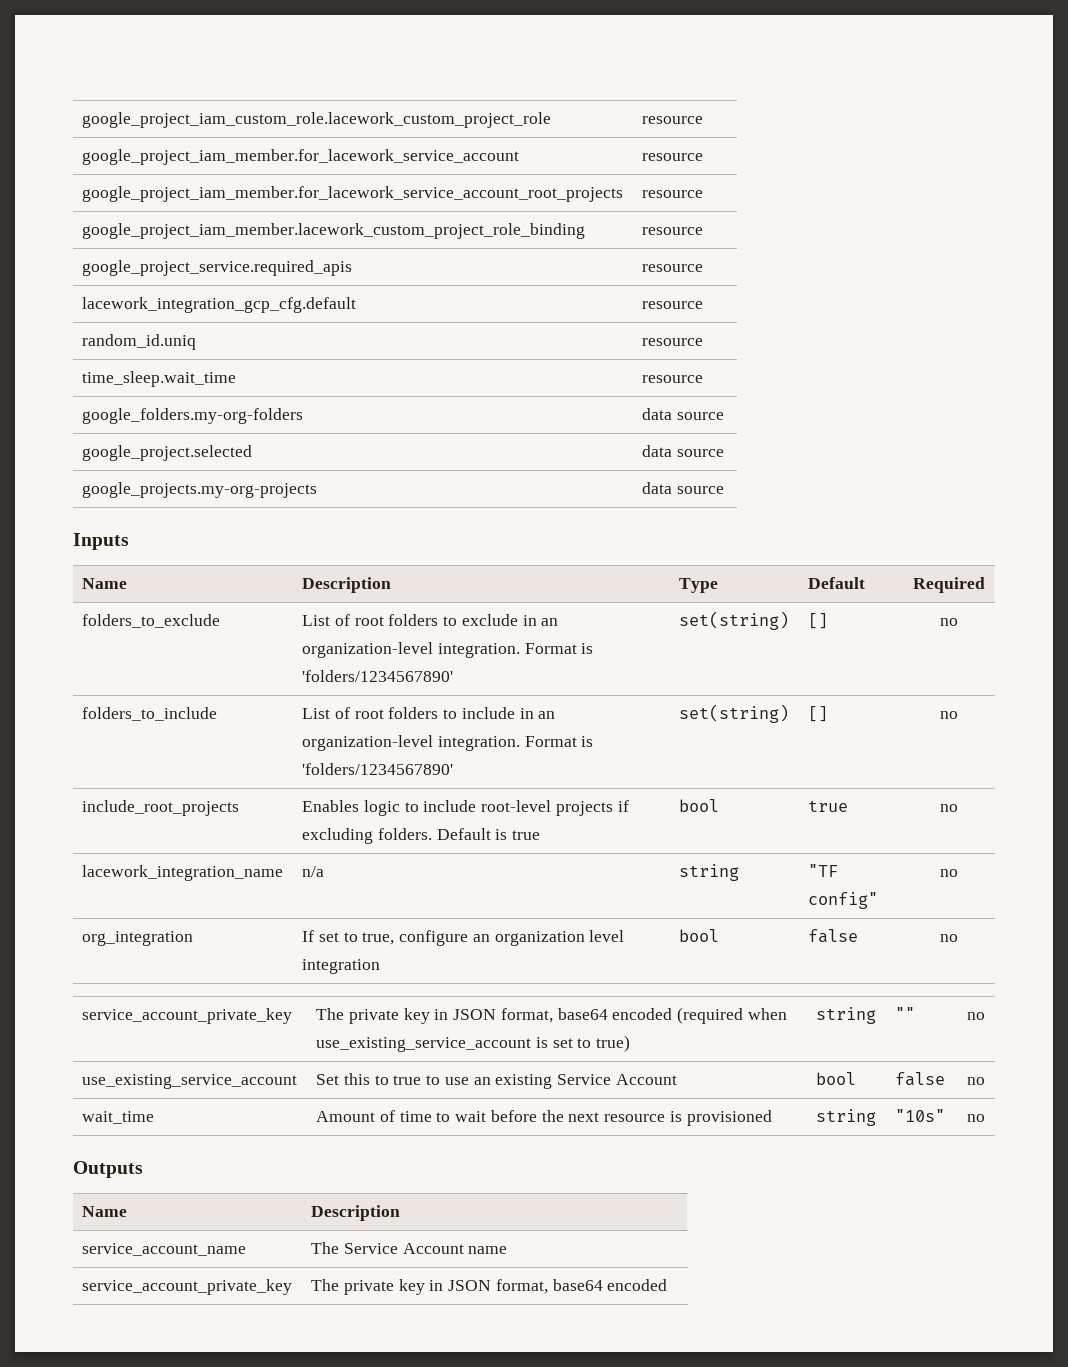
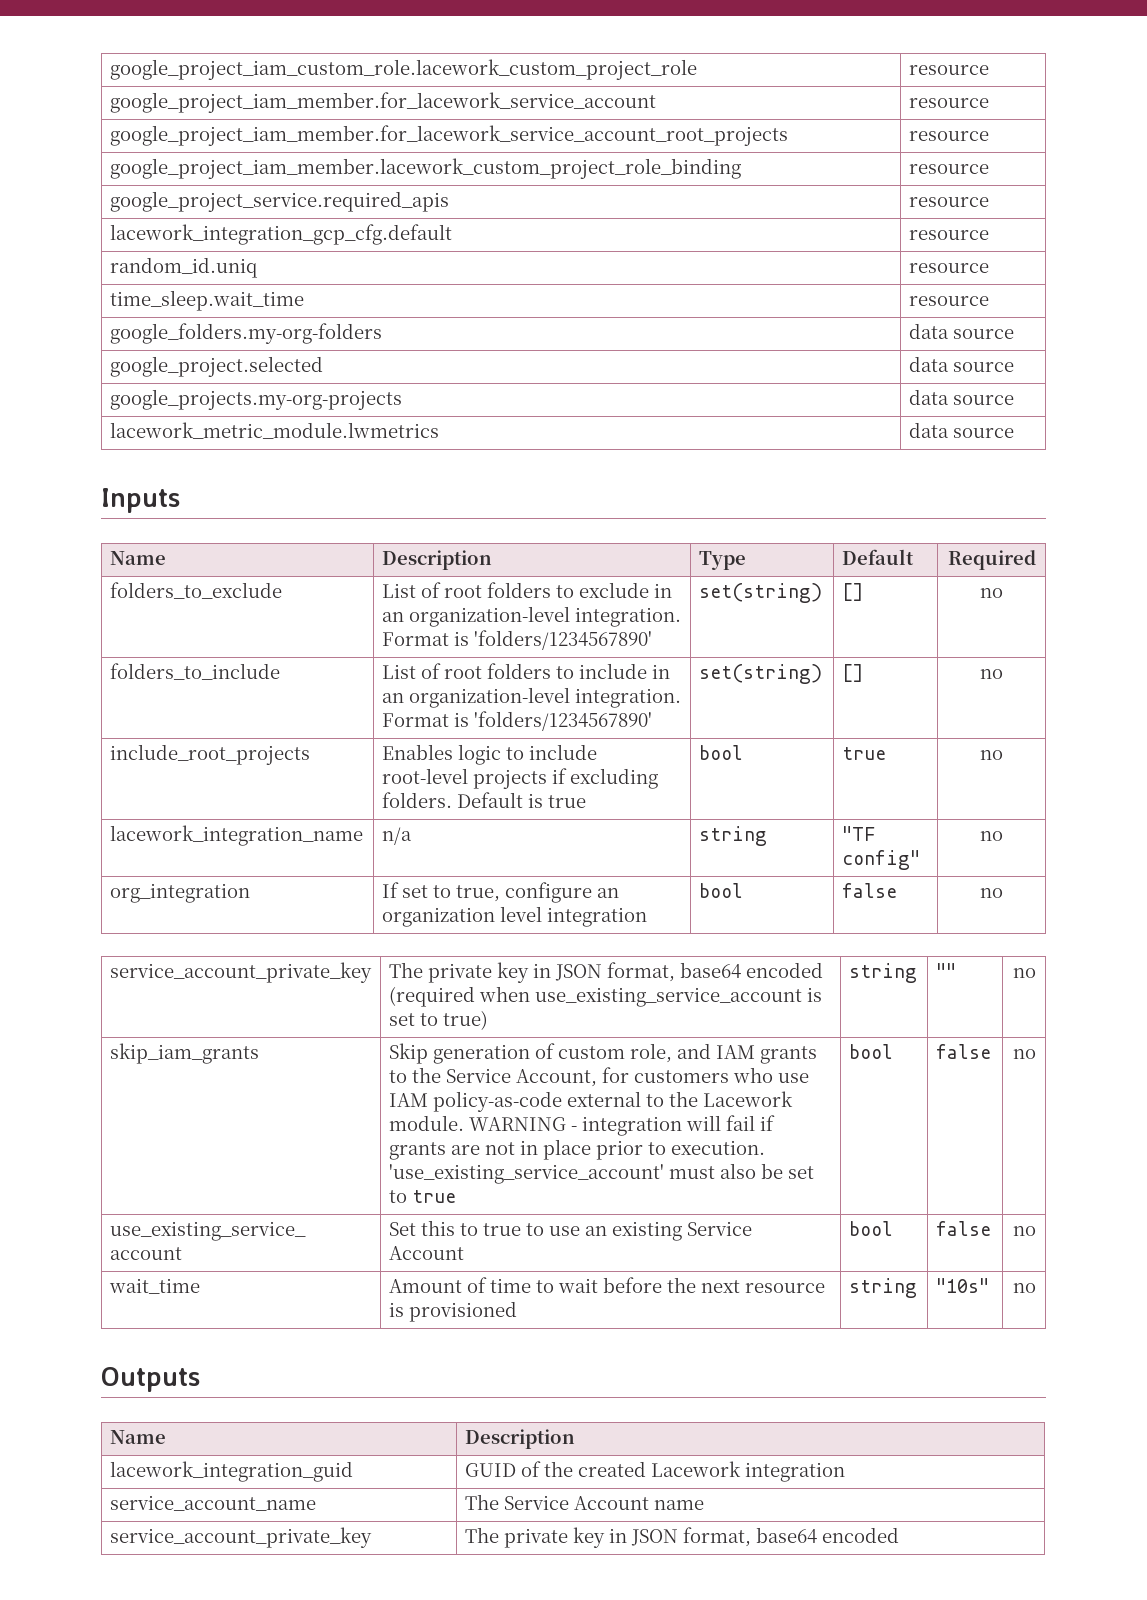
(724, 490) none -> [110,422,440,439] [909,422,1015,438] // lacework_metric_module.lwmetrics | data source
(985, 1016) none -> [110,1043,260,1064] [389,1043,818,1064] [389,1067,810,1087] [389,1091,794,1112] [389,1115,776,1136] [389,1139,766,1160] [389,1163,815,1184] [389,1190,457,1203] [849,1044,894,1059] [936,1044,992,1059] [1012,1049,1036,1059] // skip_iam_grants | Skip generation of custom role, and IAM grants to the Service Account, for customers who use IAM policy-as-code external to the Lacework module. WARNING - integration will fail if grants are not in place prior to execution. 'use_existing_service_account' must also be set to true | bool | false | no
(401, 1213) none -> [110,1461,354,1482] [465,1461,846,1482] // lacework_integration_guid | GUID of the created Lacework integration

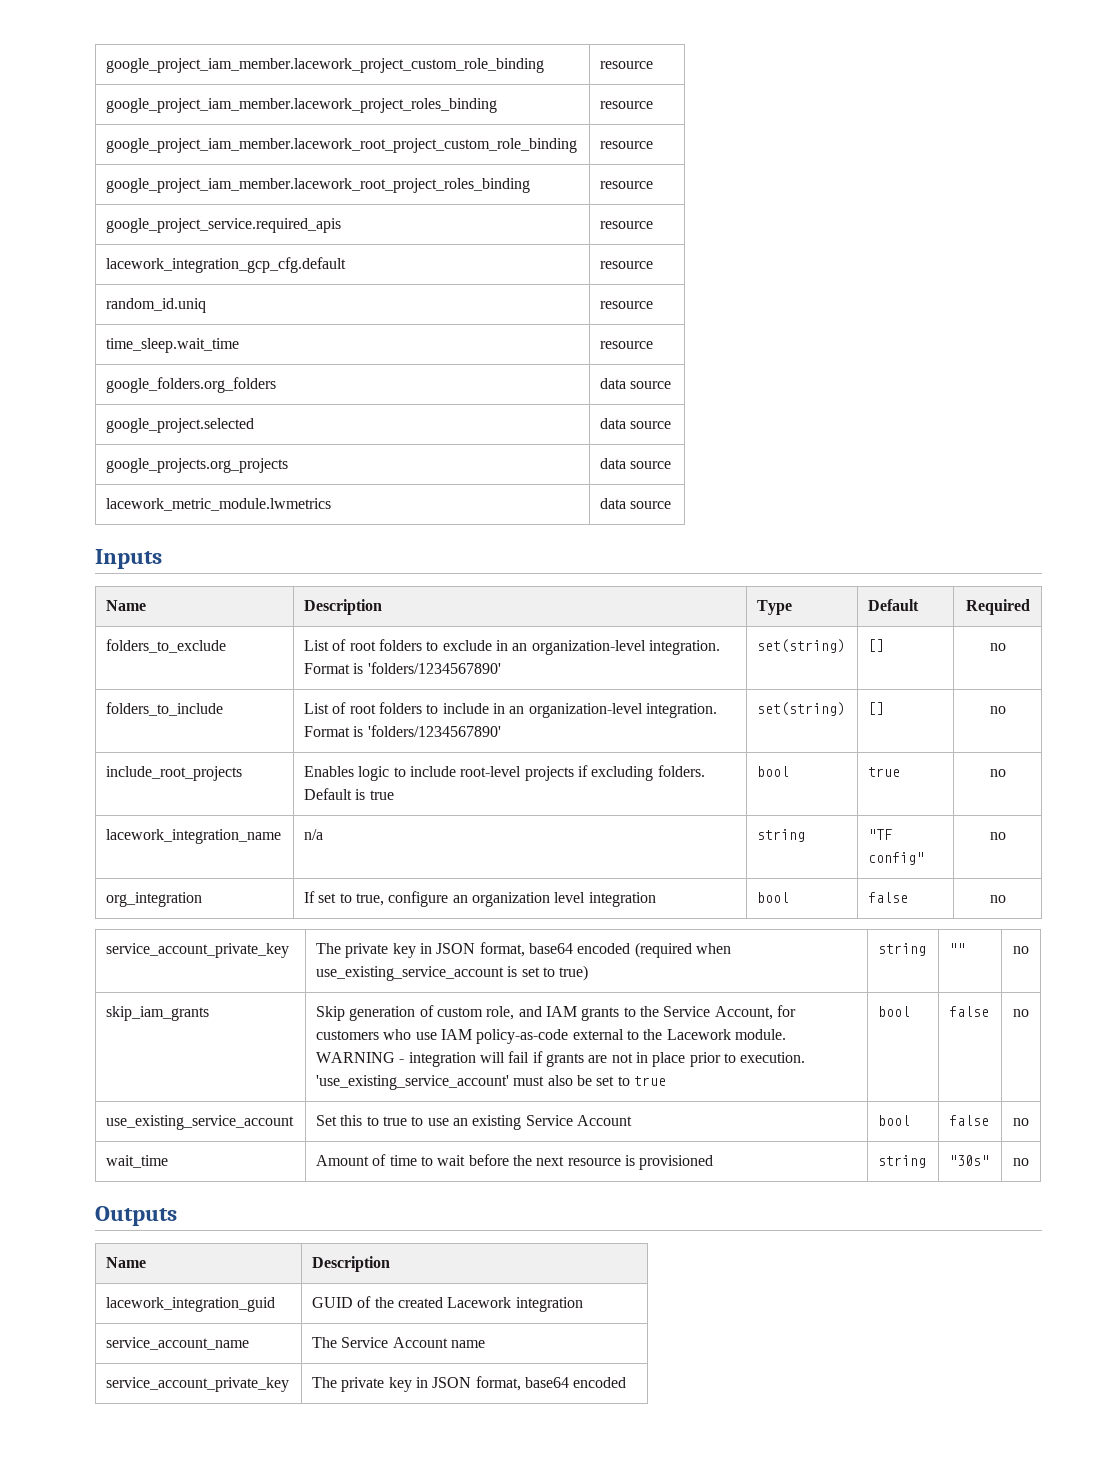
[110,59,698,80] [909,65,990,75] [110,92,657,113] [909,98,990,108] [110,125,789,146] [909,131,990,141] [110,158,742,179] google_project_iam_custom_role.lacework_custom_project_role | resource // google_project_iam_member.for_lacework_service_account | resource // google_project_iam_member.for_lacework_service_account_root_projects | resource // google_project_iam_member.lacework_custom_project_role_binding -> [106,58,545,73] [600,61,654,69] [106,98,498,113] [600,101,654,109] [106,138,578,153] [600,141,654,149] [106,178,531,193] google_project_iam_member.lacework_project_custom_role_binding | resource // google_project_iam_member.lacework_project_roles_binding | resource // google_project_iam_member.lacework_root_project_custom_role_binding | resource // google_project_iam_member.lacework_root_project_roles_binding
[110,323,383,344] google_folders.my-org-folders -> [106,377,277,393] google_folders.org_folders
[110,389,403,410] google_projects.my-org-projects -> [106,458,289,473] google_projects.org_projects
[936,1278,990,1293] "10s" -> [949,1155,990,1166] "30s"

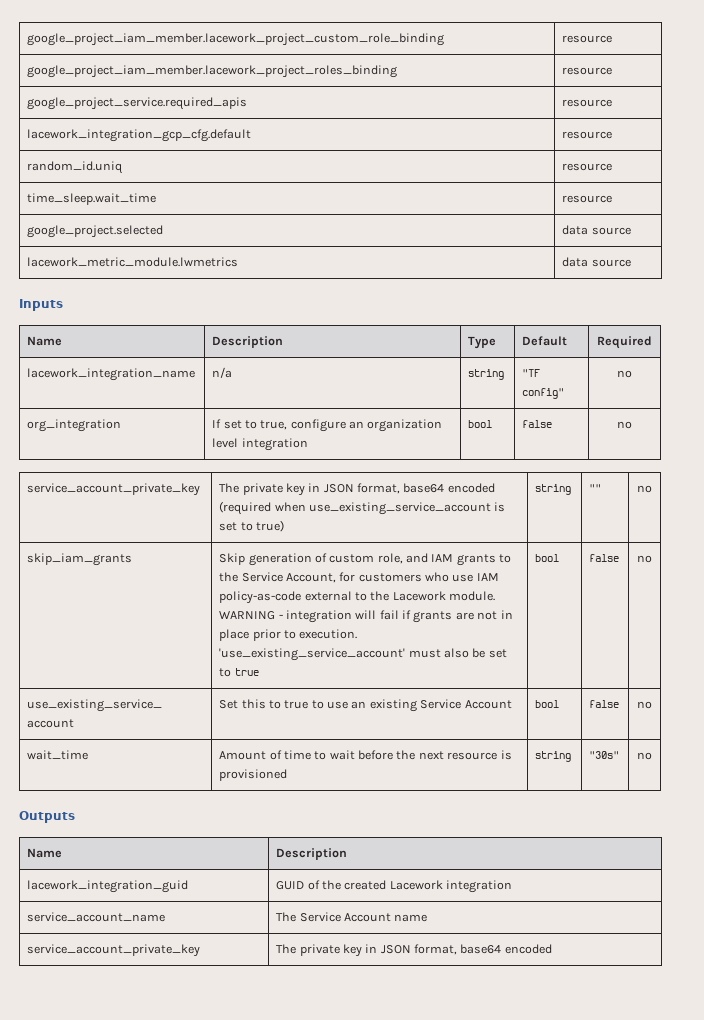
[106,138,578,153] [600,141,654,149] [106,178,531,193] [600,181,654,189] // google_project_iam_member.lacework_root_project_custom_role_binding | resource // google_project_iam_member.lacework_root_project_roles_binding | resource -> (613, 71) none
[106,377,277,393] [600,378,672,389] // google_folders.org_folders | data source -> (613, 199) none
[106,458,289,473] [600,458,672,469] // google_projects.org_projects | data source -> (631, 231) none
[106,639,227,653] [304,639,720,655] [304,662,501,674] [757,639,846,653] [868,639,885,652] [989,643,1006,651] [106,702,224,716] [304,702,717,718] [304,725,501,737] [757,702,846,716] [868,702,885,715] [989,706,1006,714] [106,766,243,781] [304,765,705,781] [304,788,394,800] [757,766,790,777] [868,767,901,777] [989,769,1006,777] // folders_to_exclude | List of root folders to exclude in an organization-level integration. Format is 'folders/1234567890' | set(string) | [] | no // folders_to_include | List of root folders to include in an organization-level integration. Format is 'folders/1234567890' | set(string) | [] | no // include_root_projects | Enables logic to include root-level projects if excluding folders. Default is true | bool | true | no -> (652, 342) none

